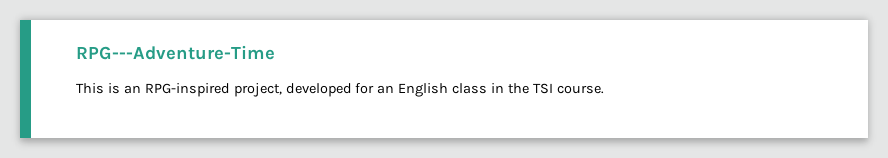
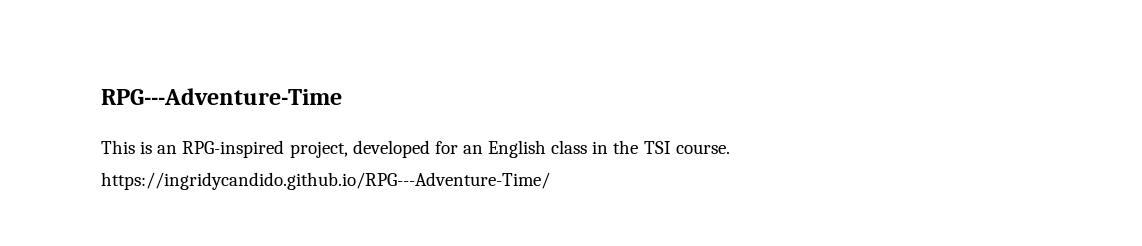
(604, 89) none -> [101,172,550,190] https://ingridycandido.github.io/RPG---Adventure-Time/

